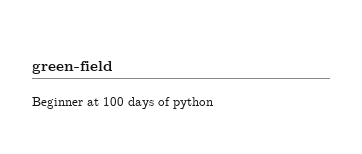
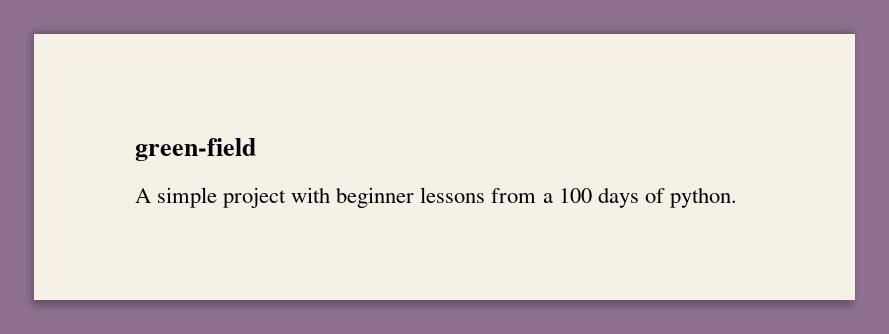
[32,97,99,109] Beginner at -> [135,187,553,208] A simple project with beginner lessons from a
[173,97,213,109] python -> [669,187,737,208] python.

